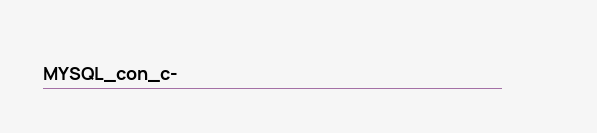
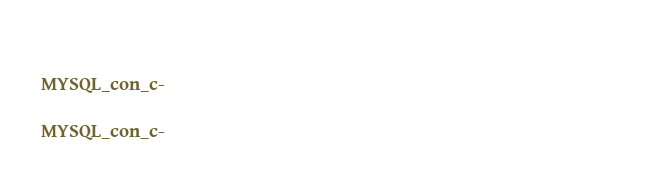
[43,67,178,82] MYSQL_con_c- -> [41,78,165,93] [41,125,165,140] MYSQL_con_c- // MYSQL_con_c-

